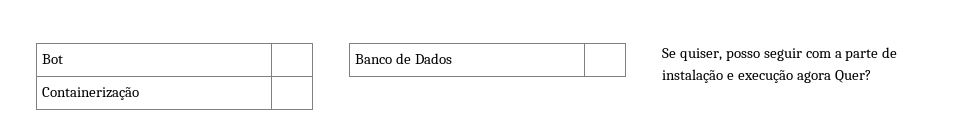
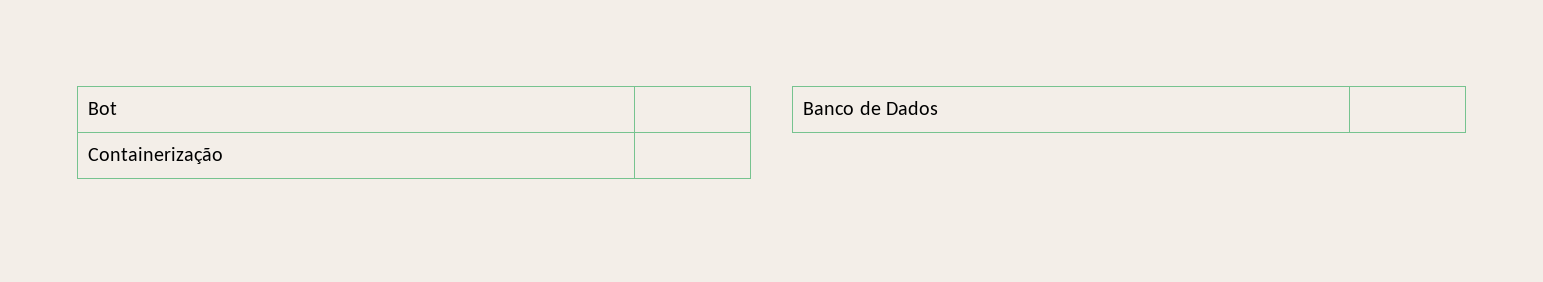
[662,47,898,61] [662,69,871,83] // Se quiser, posso seguir com a parte de instalação e execução agora Quer? -> (938, 108) none

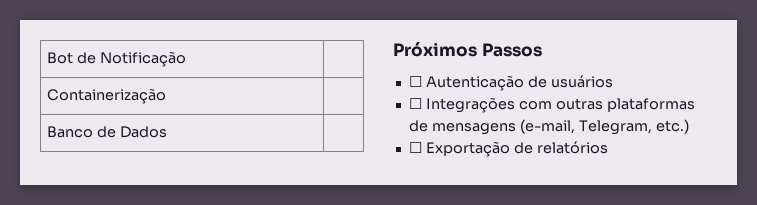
(118, 108) none -> [77,51,187,67] de Notificação
(938, 108) none -> [393,42,542,57] [408,75,613,91] [408,97,695,113] [408,119,689,135] [408,141,608,157] // Próximos Passos // ☐ Autenticação de usuários // ☐ Integrações com outras plataformas de mensagens (e-mail, Telegram, etc.) // ☐ Exportação de relatórios

